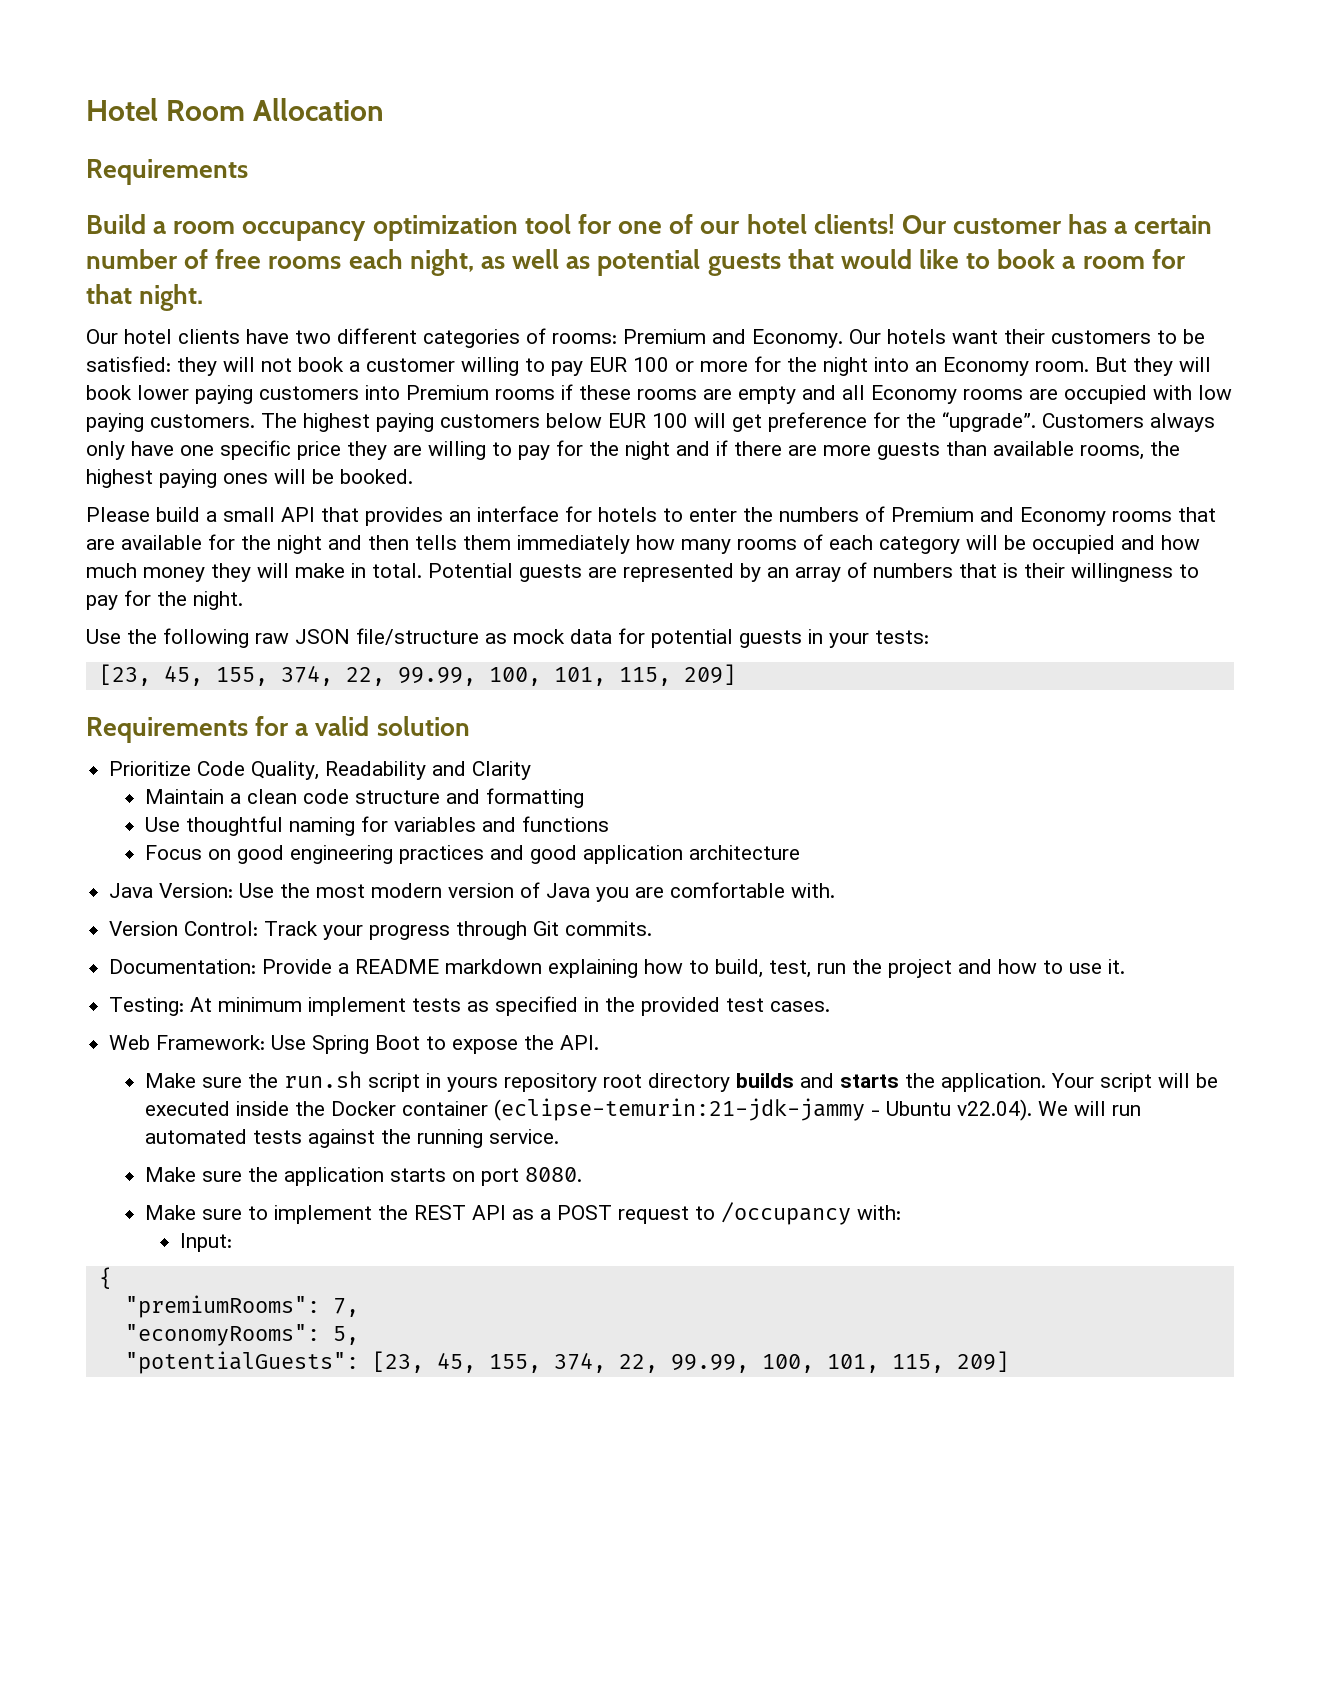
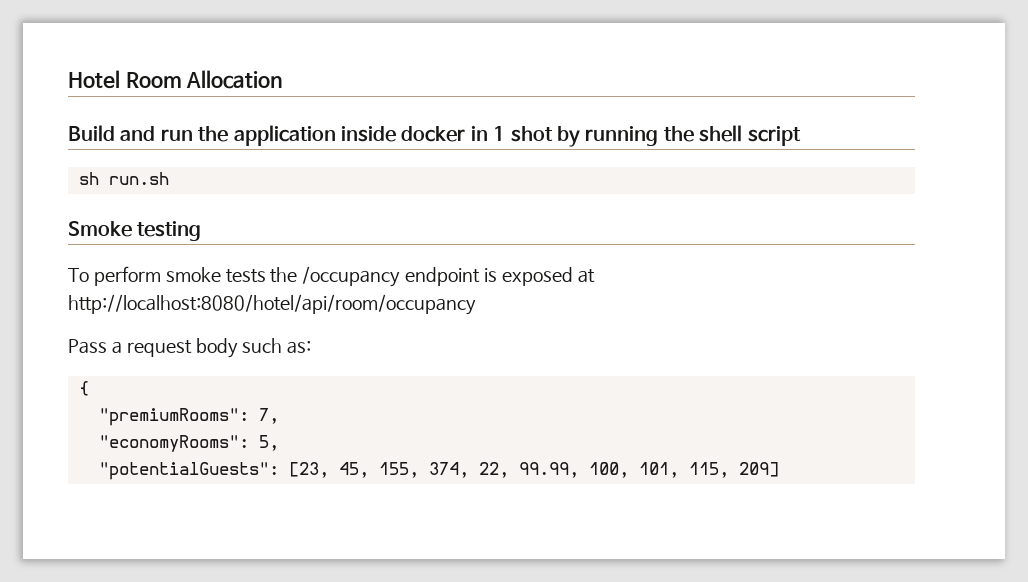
[86,159,248,185] // Requirements -> (283, 79) none
[153,214,1213,241] [86,249,1186,276] [86,284,204,311] [86,328,1205,348] [86,356,1211,376] [86,384,1232,404] [86,412,1215,432] [86,440,1180,460] [86,469,413,488] [86,506,1216,526] [86,534,1200,554] [86,562,1199,582] [86,590,243,610] [86,628,929,648] [98,664,736,686] [86,716,470,743] [109,761,532,780] [144,788,584,808] [144,816,609,836] [144,845,800,864] [109,882,836,902] [109,921,653,940] [109,959,1126,978] [109,996,831,1016] [109,1035,600,1054] [144,1071,1218,1092] [144,1098,1141,1121] [144,1129,559,1148] [144,1167,582,1186] [144,1202,901,1225] [180,1233,233,1252] a room occupancy optimization tool for one of our hotel clients! Our customer has a certain number of free rooms each night, as well as potential guests that would like to book a room for that night. // Our hotel clients have two different categories of rooms: Premium and Economy. Our hotels want their customers to be satisfied: they will not book a customer willing to pay EUR 100 or more for the night into an Economy room. But they will book lower paying customers into Premium rooms if these rooms are empty and all Economy rooms are occupied with low paying customers. The highest paying customers below EUR 100 will get preference for the “upgrade”. Customers always only have one specific price they are willing to pay for the night and if there are more guests than available rooms, the highest paying ones will be booked. // Please build a small API that provides an interface for hotels to enter the numbers of Premium and Economy rooms that are available for the night and then tells them immediately how many rooms of each category will be occupied and how much money they will make in total. Potential guests are represented by an array of numbers that is their willingness to pay for the night. // Use the following raw JSON file/structure as mock data for potential guests in your tests: // [23, 45, 155, 374, 22, 99.99, 100, 101, 115, 209] // Requirements for a valid solution // Prioritize Code Quality, Readability and Clarity // Maintain a clean code structure and formatting // Use thoughtful naming for variables and functions // Focus on good engineering practices and good application architecture // Java Version: Use the most modern version of Java you are comfortable with. // Version Control: Track your progress through Git commits. // Documentation: Provide a README markdown explaining how to build, test, run the project and how to use it. // Testing: At minimum implement tests as specified in the provided test cases. // Web Framework: Use Spring Boot to expose the API. // Make sure the run.sh script in yours repository root directory builds and starts the application. Your script will be executed inside the Docker container (eclipse-temurin:21-jdk-jammy - Ubuntu v22.04). We will run automated tests against the running service. // Make sure the application starts on port 8080. // Make sure to implement the REST API as a POST request to /occupancy with: // Input: -> [120,125,801,147] [78,172,169,185] [68,221,202,241] [68,266,595,287] [68,294,476,315] [68,338,312,358] and run the application inside docker in 1 shot by running the shell script // sh run.sh // Smoke testing // To perform smoke tests the /occupancy endpoint is exposed at http://localhost:8080/hotel/api/room/occupancy // Pass a request body such as:

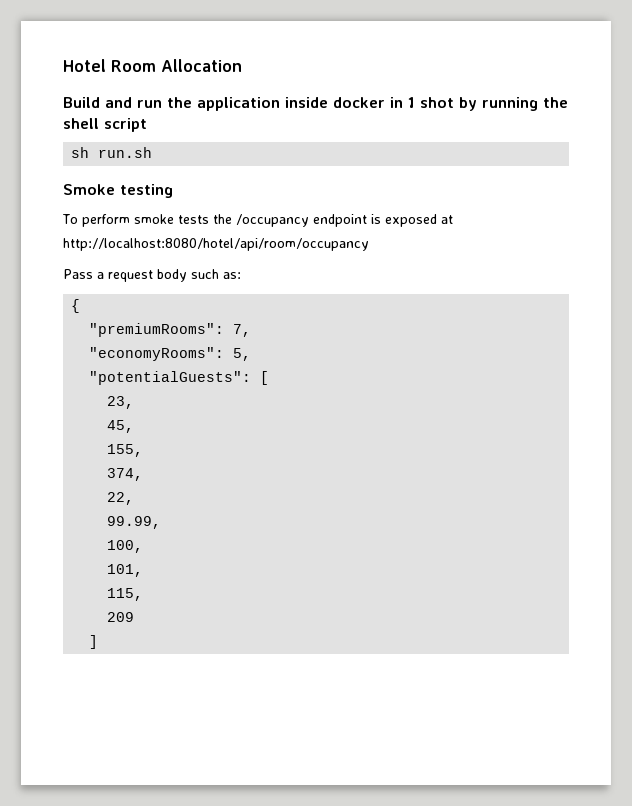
[288,462,329,478] [23, -> [260,371,270,385] [107,396,135,409] [ // 23, //
(369, 470) none -> (135, 426) //
(419, 470) none -> (144, 450) //
(469, 470) none -> (144, 474) //
(509, 470) none -> (135, 498) //
(579, 470) none -> (162, 522) //
(629, 470) none -> (144, 546) //
(679, 470) none -> (144, 570) //
[738,462,779,477] 209] -> [107,612,135,622] [89,635,99,649] // 209 // ]

